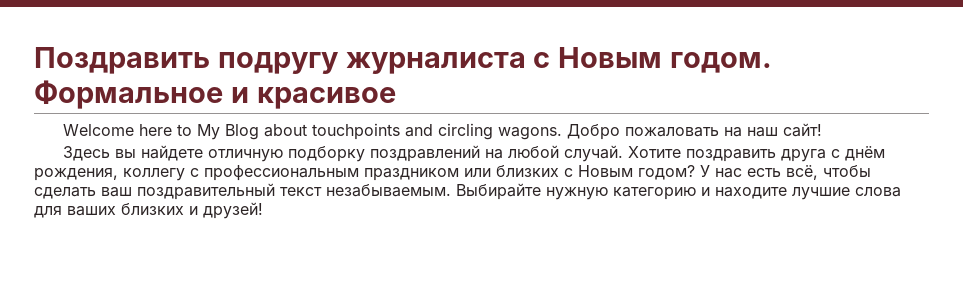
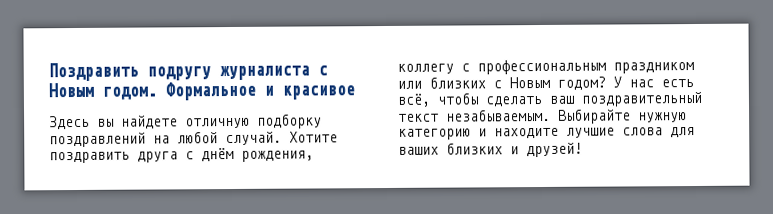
[62,123,822,140] // Welcome here to My Blog about touchpoints and circling wagons. Добро пожаловать на наш сайт! -> (355, 92) none

